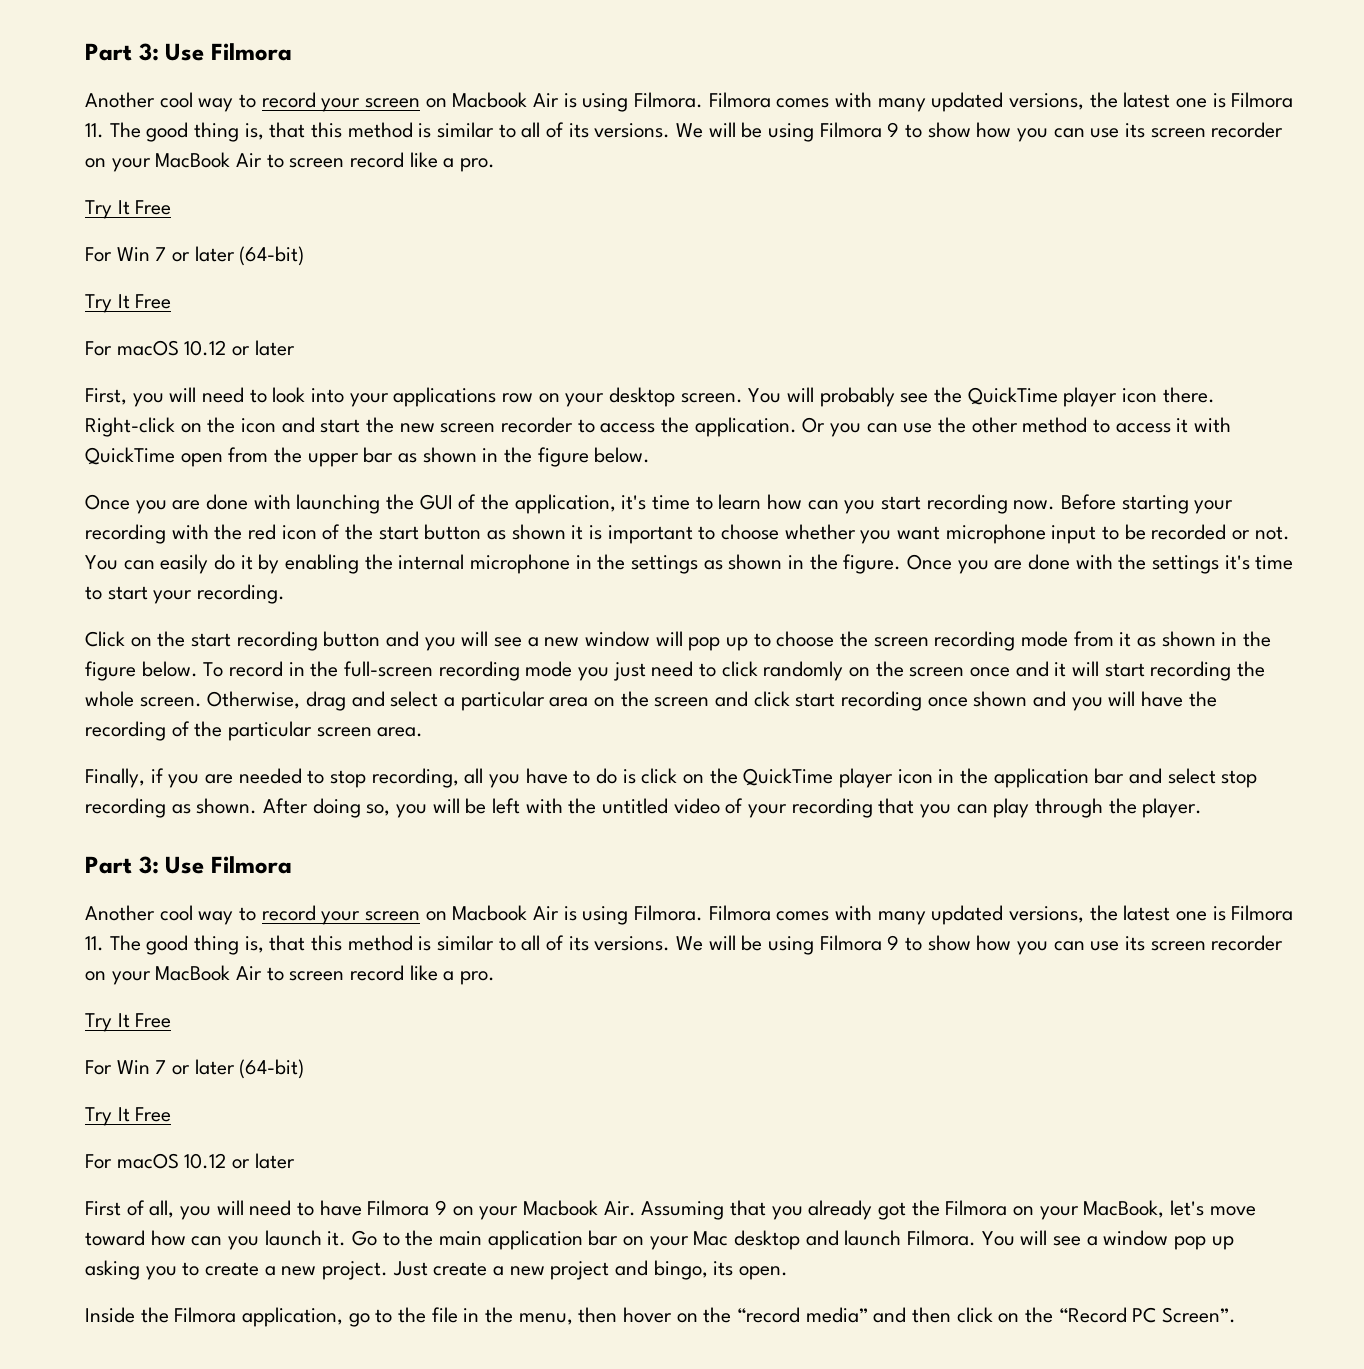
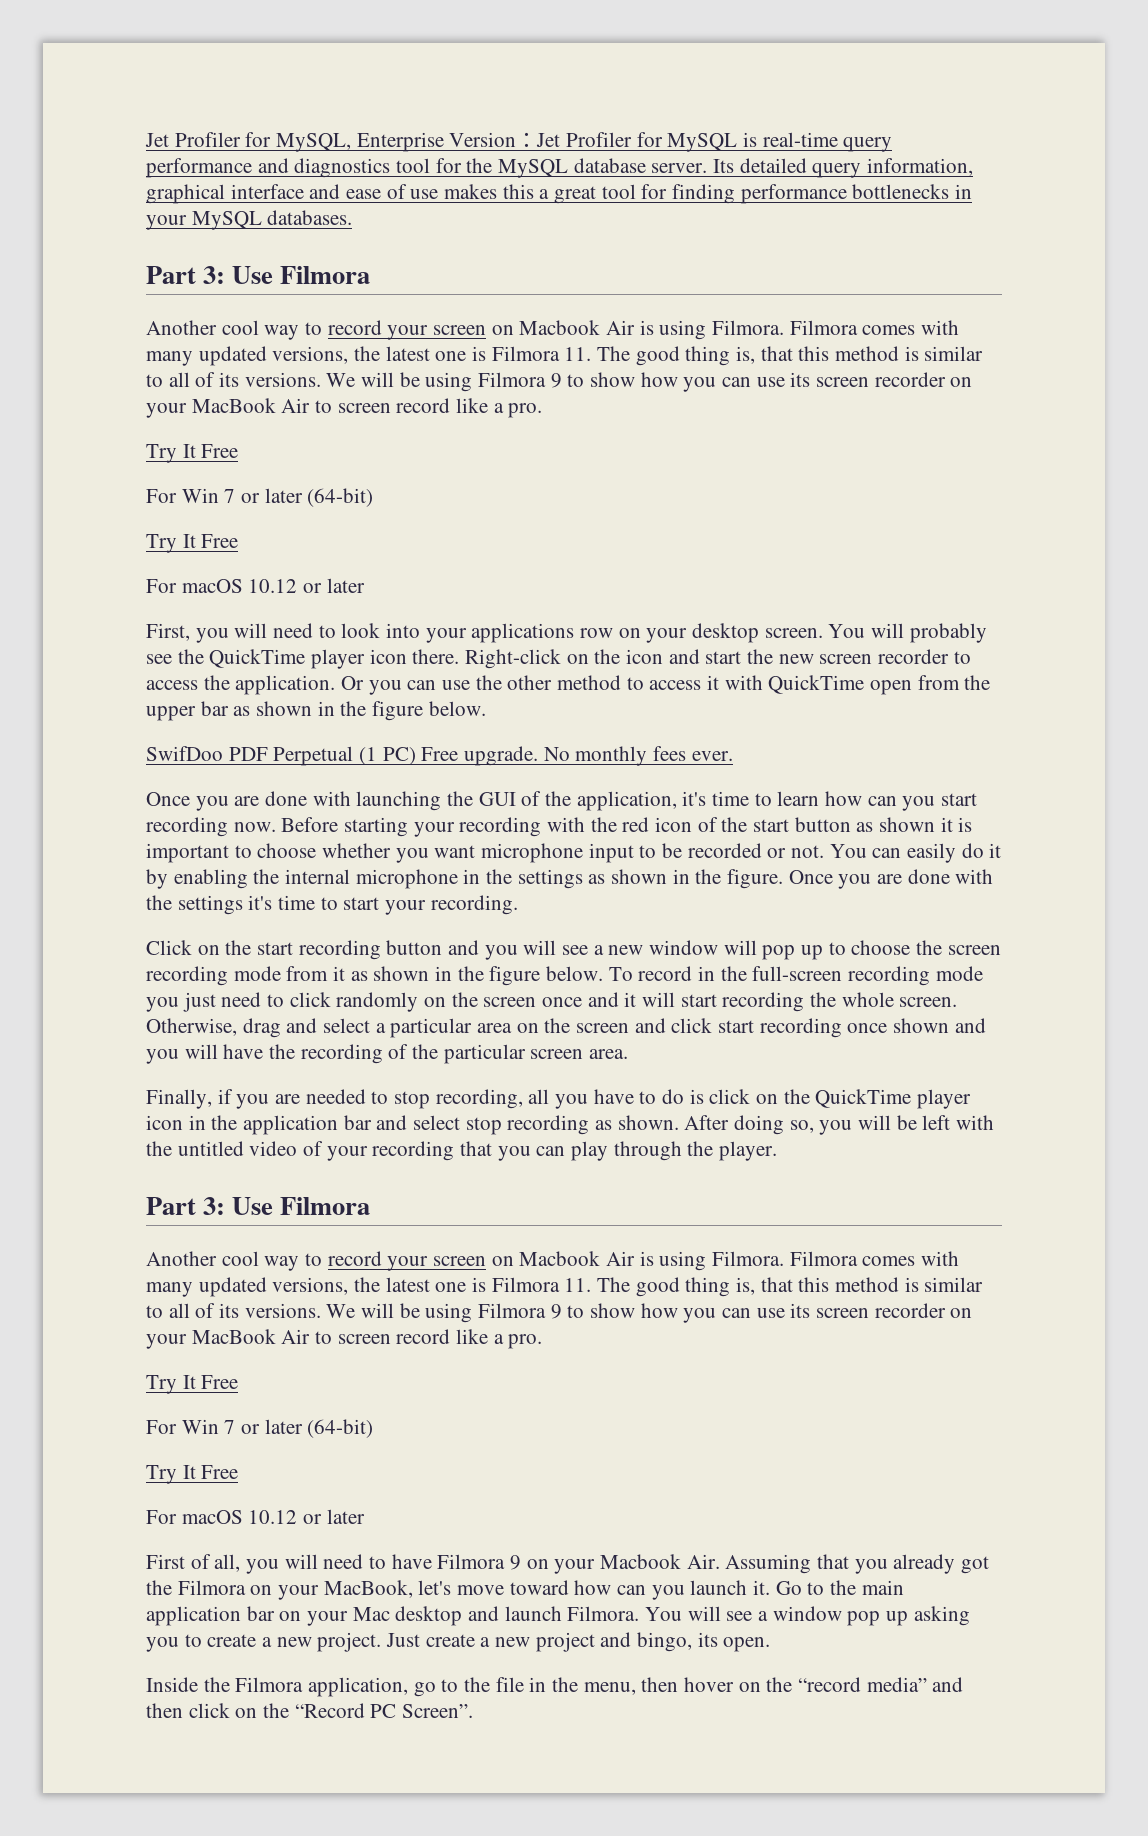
(85, 52) none -> [145,132,893,152] [146,158,974,178] [146,184,973,204] [146,210,353,230] Jet Profiler for MySQL, Enterprise Version：Jet Profiler for MySQL is real-time query performance and diagnostics tool for the MySQL database server. Its detailed query information, graphical interface and ease of use makes this a great tool for finding performance bottlenecks in your MySQL databases. //
(651, 455) none -> [146,746,733,766] // SwifDoo PDF Perpetual (1 PC) Free upgrade. No monthly fees ever.

